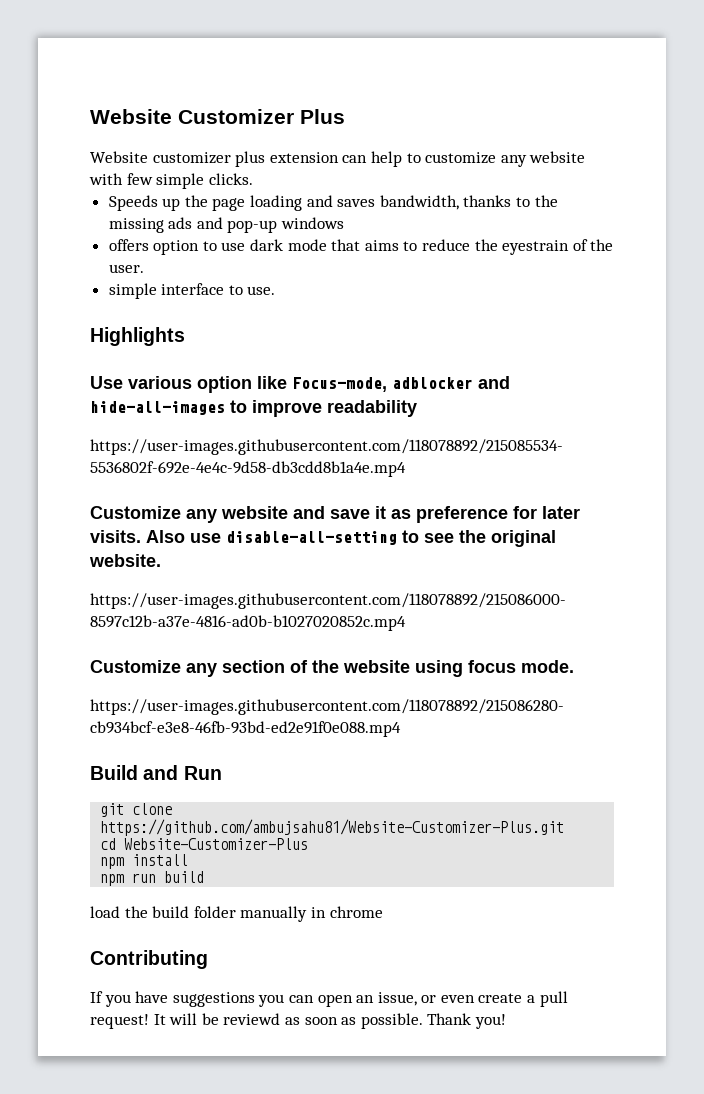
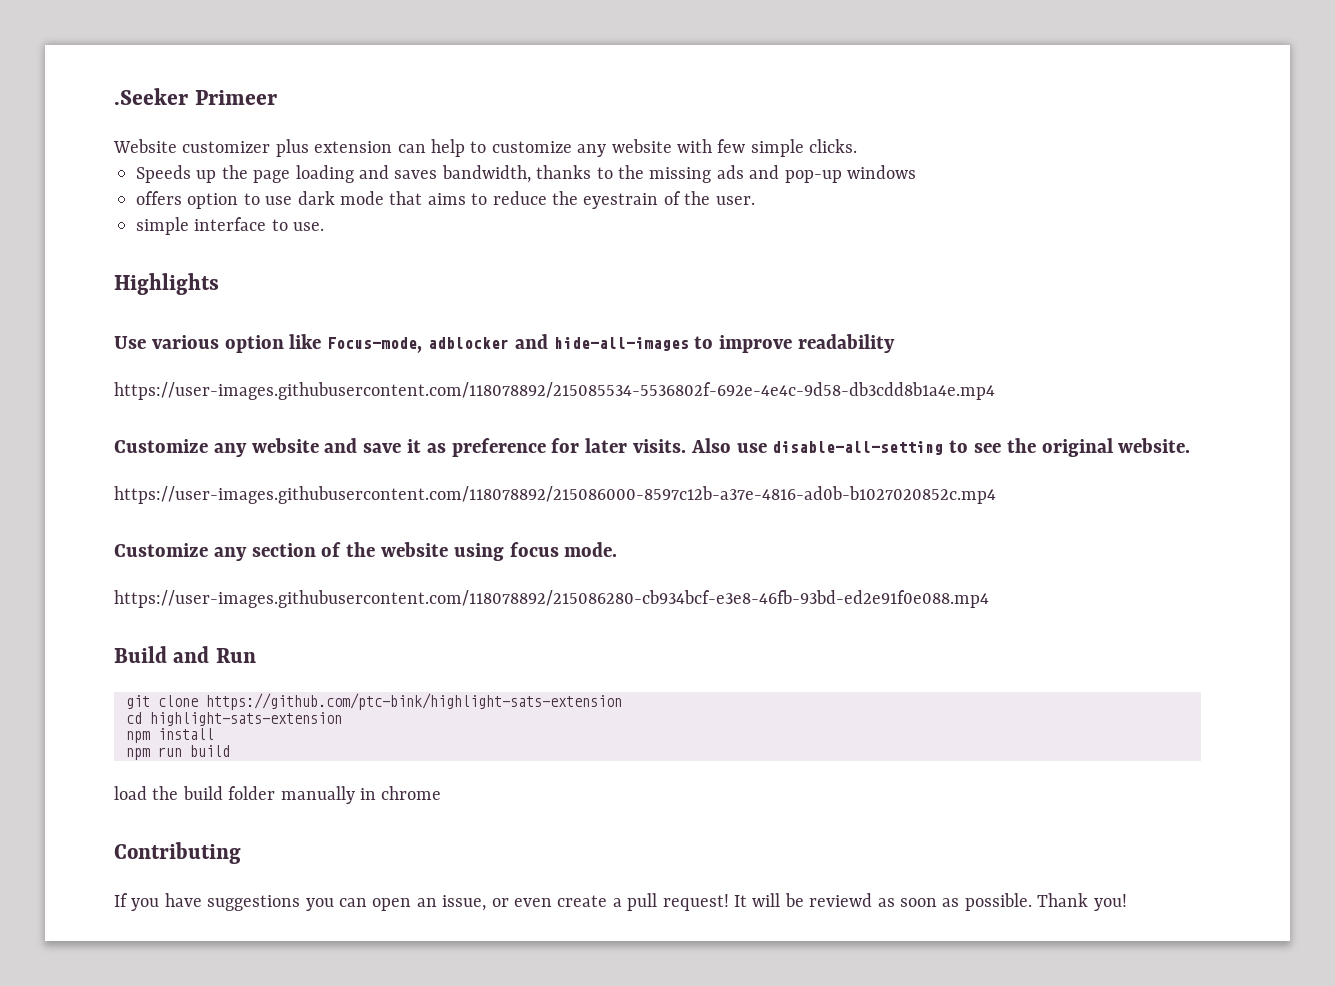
[90,109,345,124] Website Customizer Plus -> [114,88,277,105] .Seeker Primeer
[100,819,565,836] https://github.com/ambujsahu81/Website-Customizer-Plus.git -> [206,693,622,710] https://github.com/ptc-bink/highlight-sats-extension
[124,838,309,850] Website-Customizer-Plus -> [150,712,342,726] highlight-sats-extension

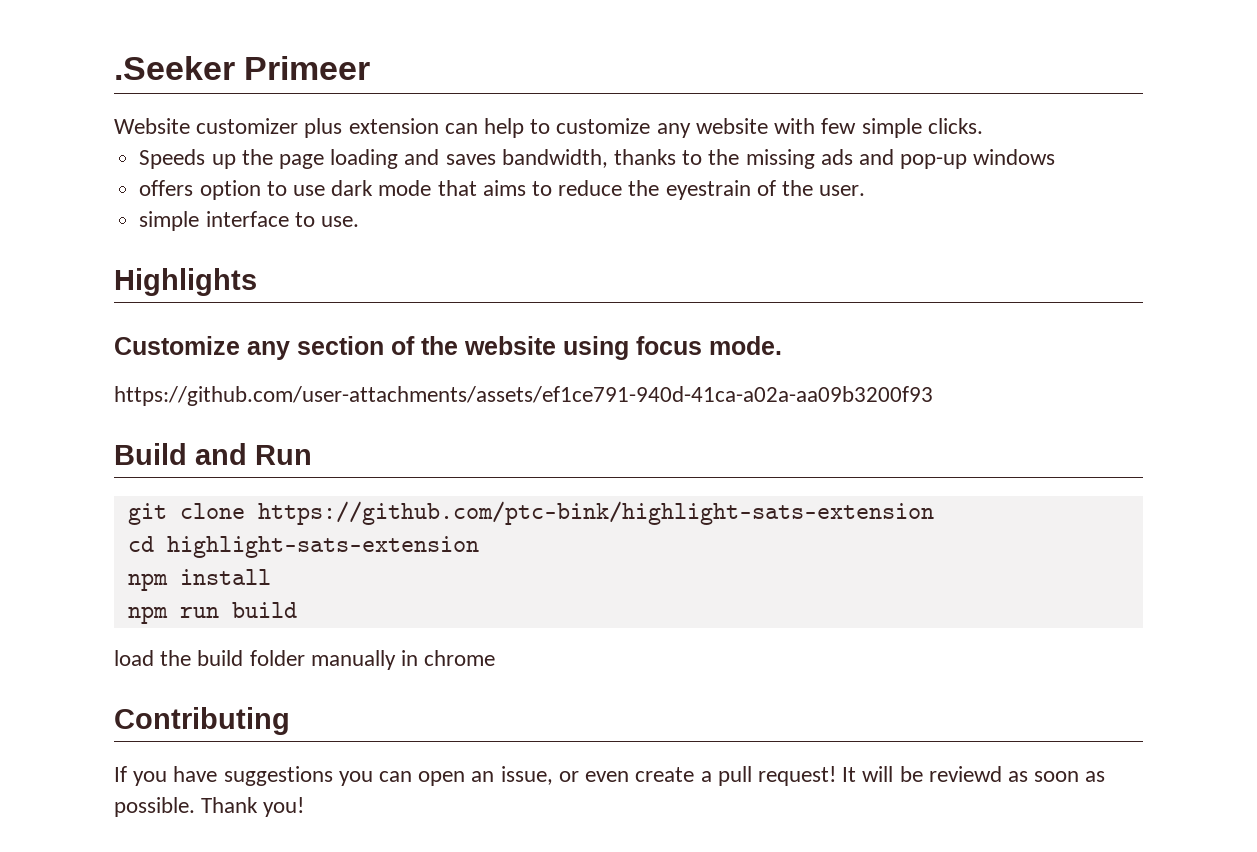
[114,334,896,353] [114,382,995,400] [114,438,1191,457] [114,486,996,504] // Use various option like Focus-mode, adblocker and hide-all-images to improve readability // https://user-images.githubusercontent.com/118078892/215085534-5536802f-692e-4e4c-9d58-db3cdd8b1a4e.mp4 // Customize any website and save it as preference for later visits. Also use disable-all-setting to see the original website. // https://user-images.githubusercontent.com/118078892/215086000-8597c12b-a37e-4816-ad0b-b1027020852c.mp4 -> (257, 282) none
[114,590,989,608] https://user-images.githubusercontent.com/118078892/215086280-cb934bcf-e3e8-46fb-93bd-ed2e91f0e088.mp4 -> [114,386,933,406] https://github.com/user-attachments/assets/ef1ce791-940d-41ca-a02a-aa09b3200f93

